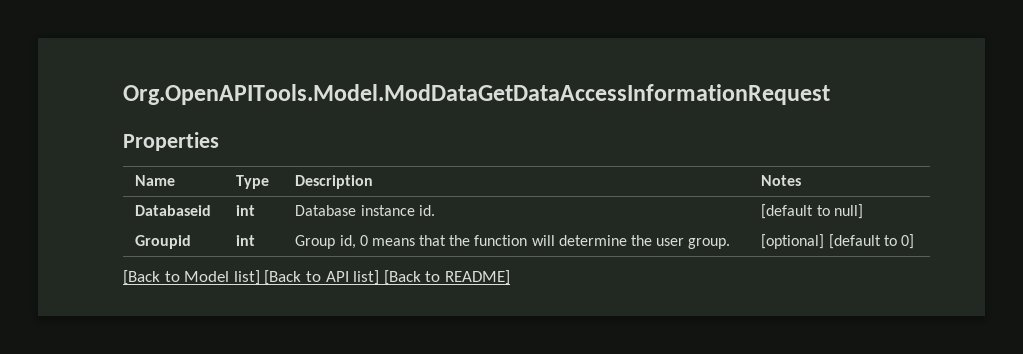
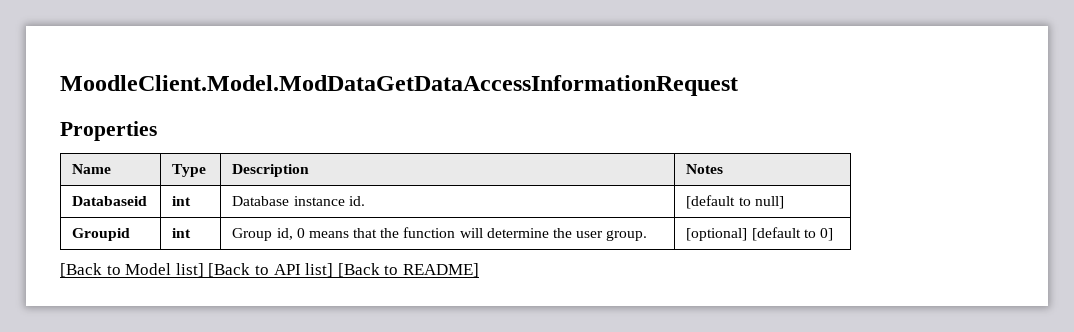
[123,84,830,105] Org.OpenAPITools.Model.ModDataGetDataAccessInformationRequest -> [60,75,738,96] MoodleClient.Model.ModDataGetDataAccessInformationRequest

